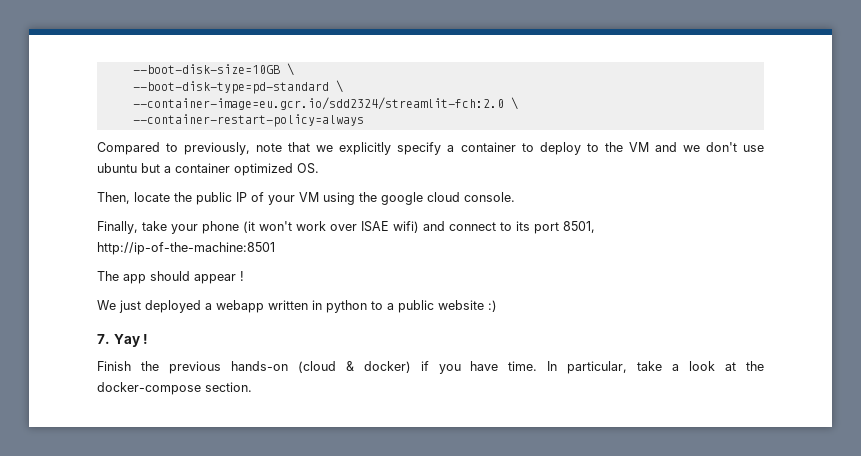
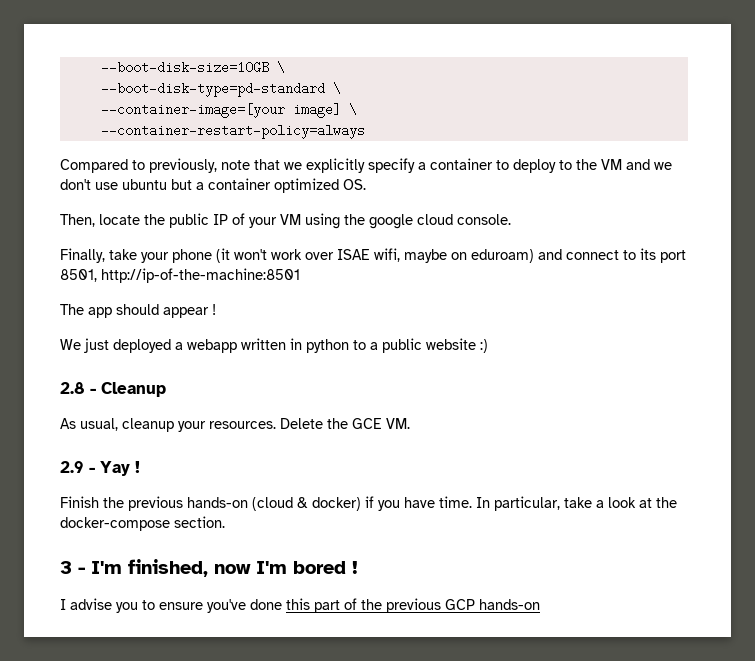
[132,97,504,110] --container-image=eu.gcr.io/sdd2324/streamlit-fch:2.0 -> [100,103,341,118] --container-image=[your image]
[393,221,419,233] wifi) -> [374,248,534,263] wifi, maybe on eduroam)
[97,334,110,344] 7. -> [60,382,166,397] [60,418,410,432] [60,461,95,473] 2.8 - Cleanup // As usual, cleanup your resources. Delete the GCE VM. // 2.9 -
(252, 387) none -> [60,559,358,577] [60,598,540,613] // 3 - I'm finished, now I'm bored ! // I advise you to ensure you've done this part of the previous GCP hands-on

